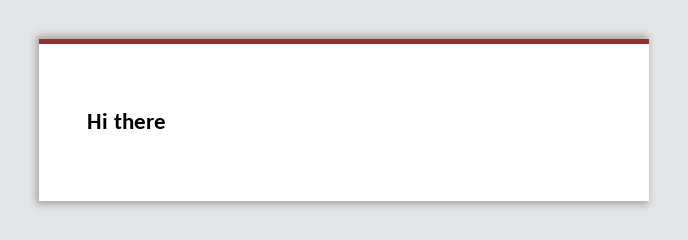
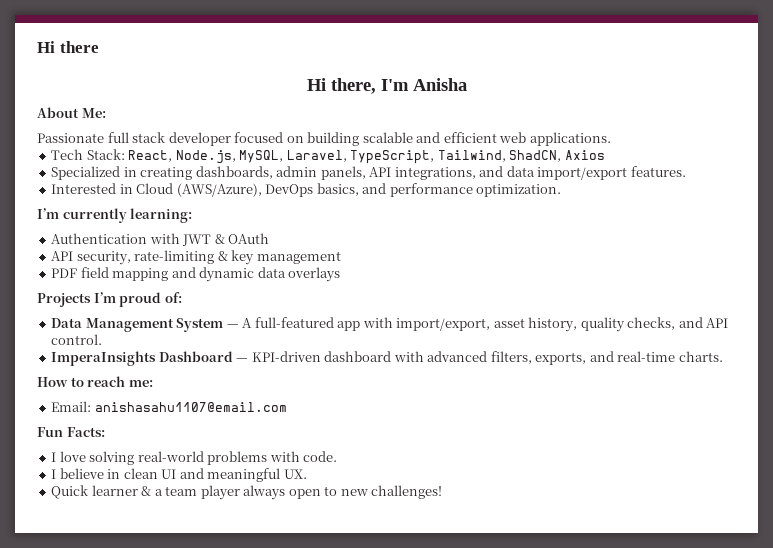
(167, 121) none -> [306,78,467,94] [37,107,106,118] [37,132,611,146] [51,149,605,164] [51,166,686,180] [51,183,562,197] [37,208,193,223] [51,233,270,246] [51,250,341,265] [51,267,341,282] [37,292,182,307] [51,317,729,332] [51,334,103,345] [51,351,723,366] [37,376,153,387] [51,401,287,412] [37,427,105,437] [51,451,338,465] [51,468,307,482] [51,485,443,500] // Hi there, I'm Anisha // About Me: // Passionate full stack developer focused on building scalable and efficient web applications. // Tech Stack: React, Node.js, MySQL, Laravel, TypeScript, Tailwind, ShadCN, Axios // Specialized in creating dashboards, admin panels, API integrations, and data import/export features. // Interested in Cloud (AWS/Azure), DevOps basics, and performance optimization. // I’m currently learning: // Authentication with JWT & OAuth // API security, rate-limiting & key management // PDF field mapping and dynamic data overlays // Projects I’m proud of: // Data Management System — A full-featured app with import/export, asset history, quality checks, and API control. // ImperaInsights Dashboard — KPI-driven dashboard with advanced filters, exports, and real-time charts. // How to reach me: // Email: anishasahu1107@email.com // Fun Facts: // I love solving real-world problems with code. // I believe in clean UI and meaningful UX. // Quick learner & a team player always open to new challenges!

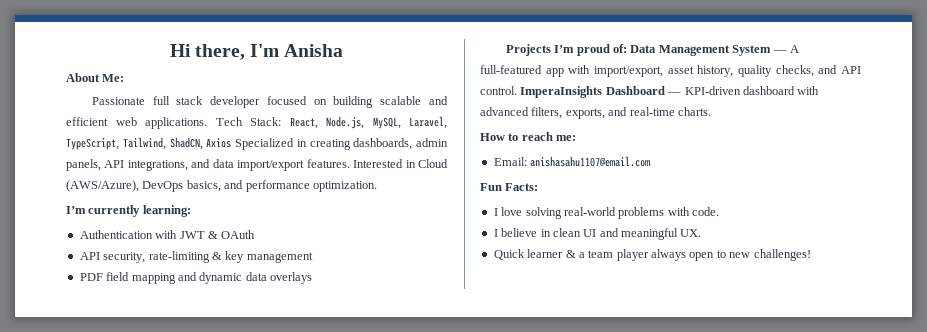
[37,41,99,53] [306,78,326,91] Hi there // Hi -> [169,44,191,57] Hi
(611, 139) // -> (207, 123) none
(605, 155) // -> (232, 143) none
(686, 171) // -> (350, 163) none
(182, 297) // -> (628, 48) none
(103, 339) // -> (517, 90) none

